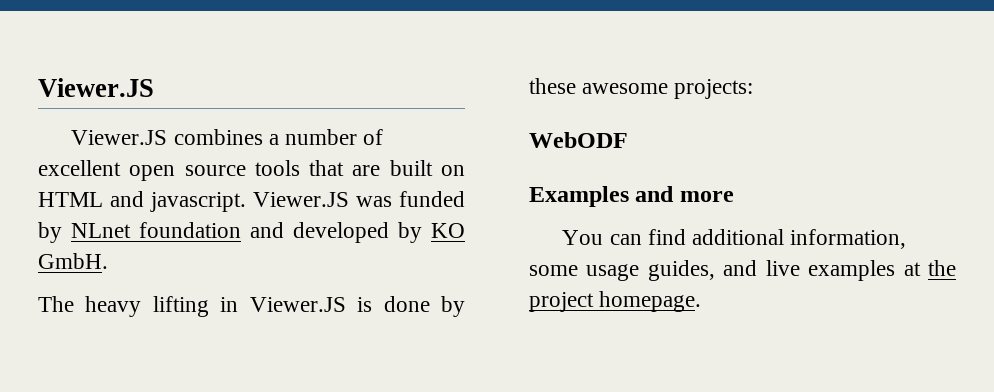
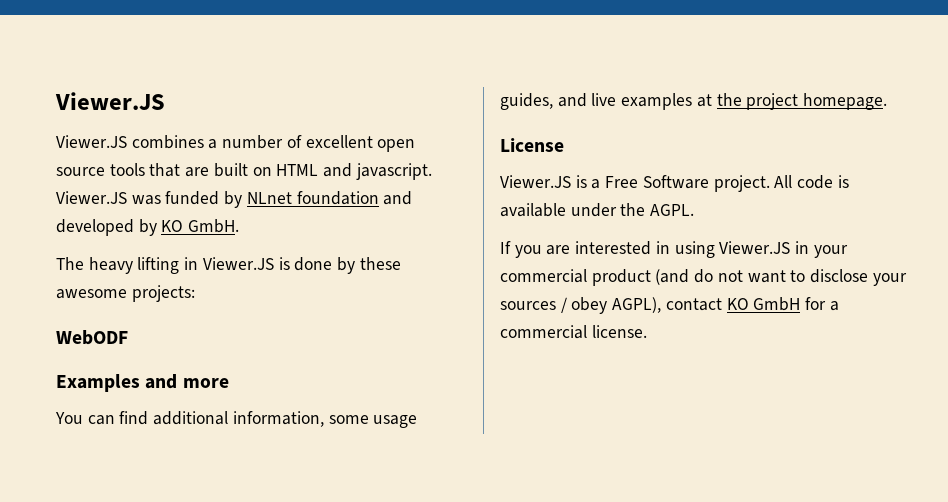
(702, 301) none -> [500,138,564,152] [500,175,849,192] [500,203,695,217] [500,241,848,258] [500,269,907,286] [500,297,839,314] [500,325,647,339] // License // Viewer.JS is a Free Software project. All code is available under the AGPL. // If you are interested in using Viewer.JS in your commercial product (and do not want to disclose your sources / obey AGPL), contact KO GmbH for a commercial license.

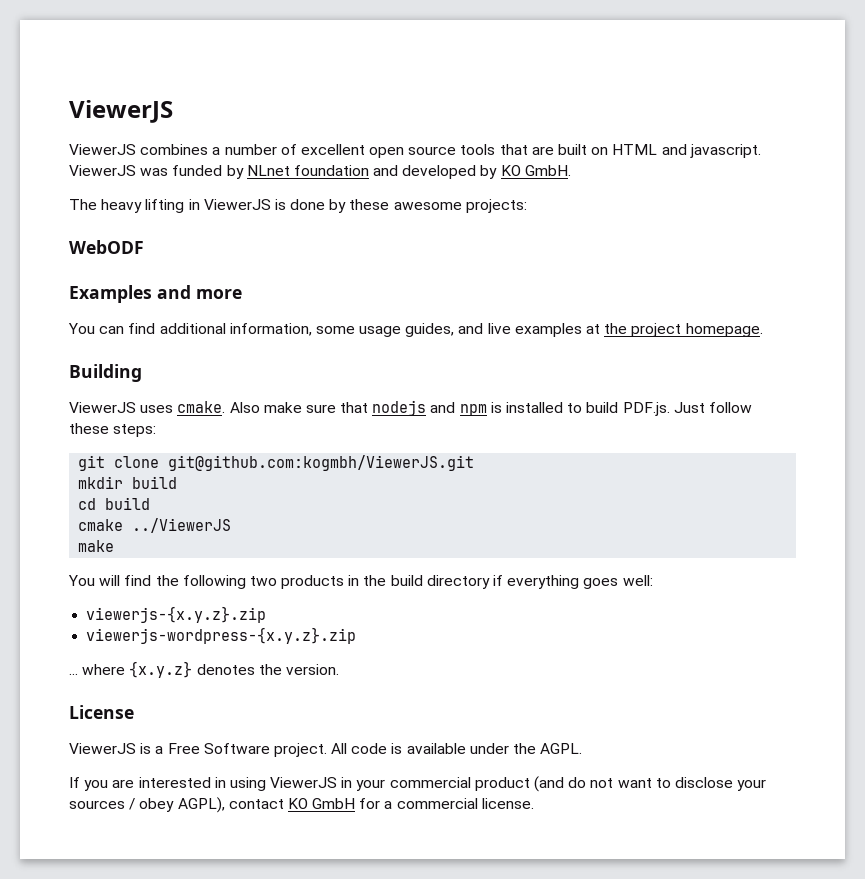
[55,92,165,110] [56,135,127,148] Viewer.JS // Viewer.JS -> [69,100,173,123] [69,144,136,155] ViewerJS // ViewerJS
[56,191,127,204] Viewer.JS -> [69,165,136,176] ViewerJS
[202,257,274,270] Viewer.JS -> [203,199,271,210] ViewerJS
(888, 101) none -> [69,364,142,382] [69,400,752,416] [69,423,157,437] [78,455,475,471] [78,476,178,489] [78,497,151,510] [78,518,232,533] [78,540,115,552] [68,575,653,589] [86,606,267,623] [86,627,357,644] [69,661,339,678] // Building // ViewerJS uses cmake. Also make sure that nodejs and npm is installed to build PDF.js. Just follow these steps: // git clone git@github.com:kogmbh/ViewerJS.git // mkdir build // cd build // cmake ../ViewerJS // make // You will find the following two products in the build directory if everything goes well: // viewerjs-{x.y.z}.zip // viewerjs-wordpress-{x.y.z}.zip // ... where {x.y.z} denotes the version.
[500,175,571,188] Viewer.JS -> [69,743,136,754] ViewerJS
[719,241,791,254] Viewer.JS -> [270,777,338,788] ViewerJS

